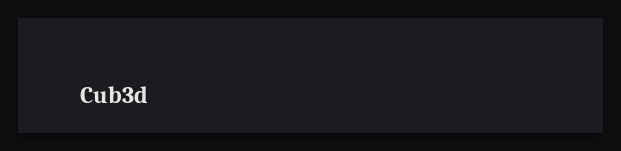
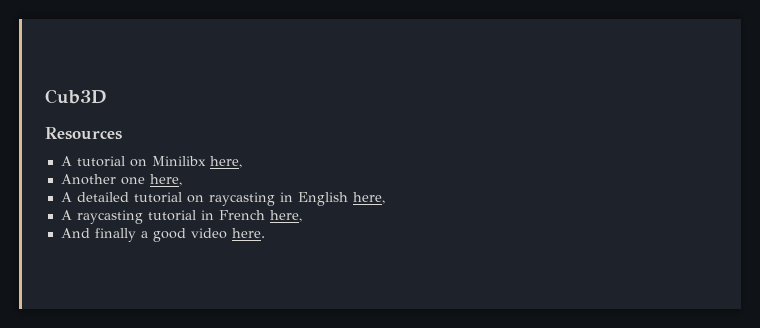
[80,86,148,103] Cub3d -> [45,89,107,104] [45,127,122,140] [60,156,242,168] [60,174,182,186] [60,192,385,206] [60,210,302,224] [60,228,265,242] Cub3D // Resources // A tutorial on Minilibx here, // Another one here, // A detailed tutorial on raycasting in English here, // A raycasting tutorial in French here, // And finally a good video here.

